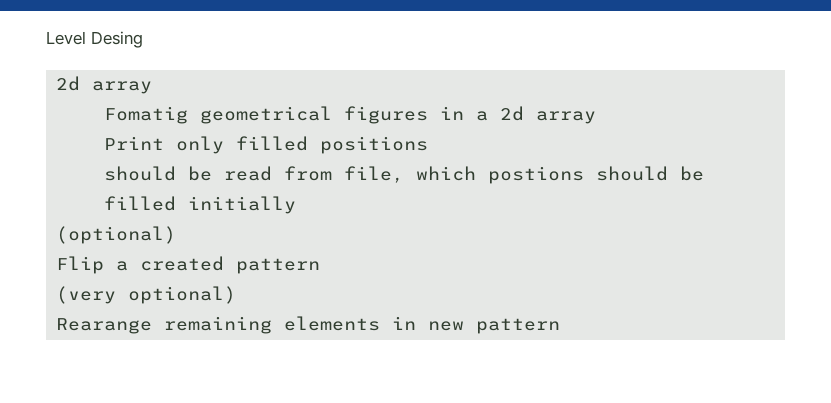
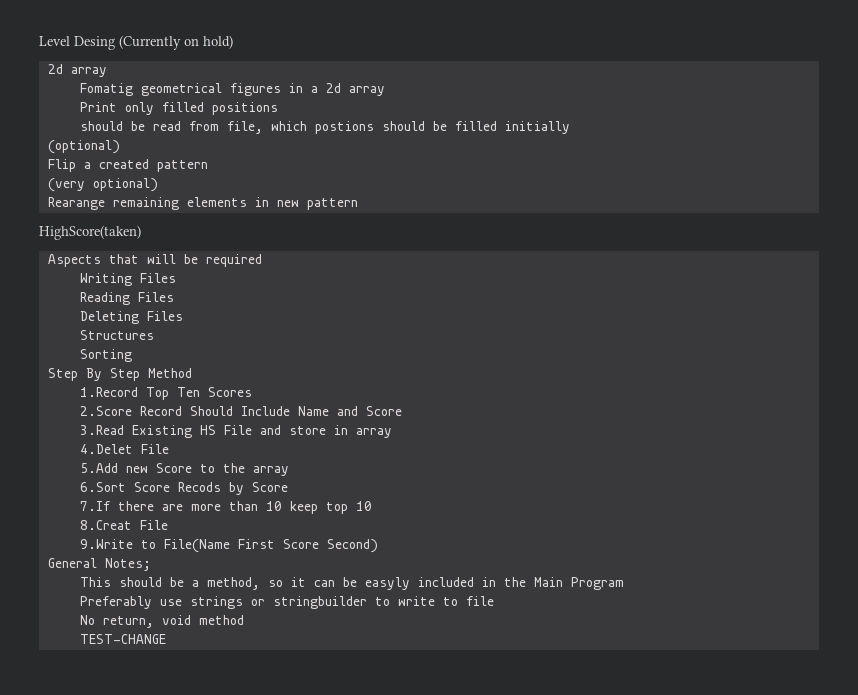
(143, 39) none -> [119,35,233,50] (Currently on hold)
(561, 326) none -> [39,225,141,240] [47,254,262,267] [79,273,176,286] [79,292,174,305] [79,311,183,324] [79,330,154,340] [79,349,132,362] [47,368,192,381] [79,387,252,400] [79,406,402,416] [79,425,392,438] [79,444,169,454] [79,463,289,476] [79,482,288,495] [79,501,372,514] [79,520,168,530] [79,539,378,553] [47,558,151,571] [79,577,624,590] [79,596,494,609] [79,615,244,628] [79,634,166,644] // HighScore(taken) // Aspects that will be required // Writing Files // Reading Files // Deleting Files // Structures // Sorting // Step By Step Method // 1.Record Top Ten Scores // 2.Score Record Should Include Name and Score // 3.Read Existing HS File and store in array // 4.Delet File // 5.Add new Score to the array // 6.Sort Score Recods by Score // 7.If there are more than 10 keep top 10 // 8.Creat File // 9.Write to File(Name First Score Second) // General Notes; // This should be a method, so it can be easyly included in the Main Program // Preferably use strings or stringbuilder to write to file // No return, void method // TEST-CHANGE

